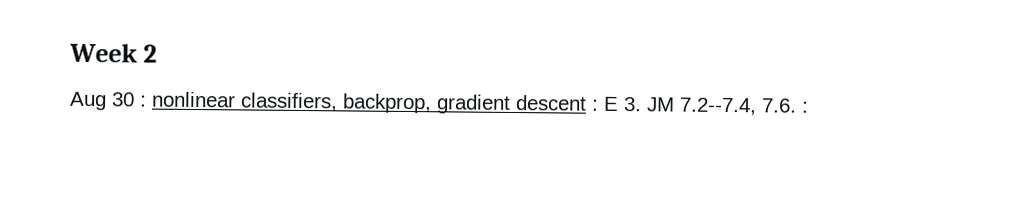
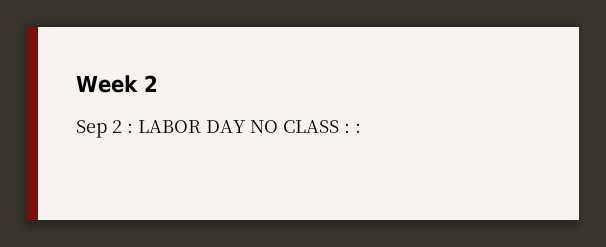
[69,91,797,116] Aug 30 : nonlinear classifiers, backprop, gradient descent : E 3. JM 7.2--7.4, 7.6. -> [76,120,350,138] Sep 2 : LABOR DAY NO CLASS :

